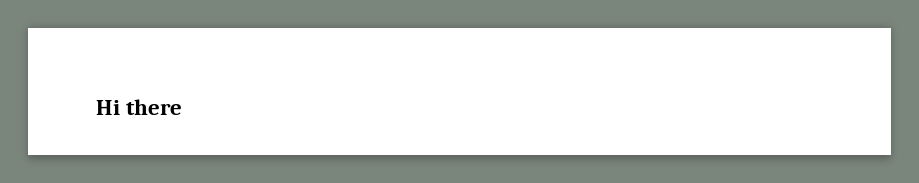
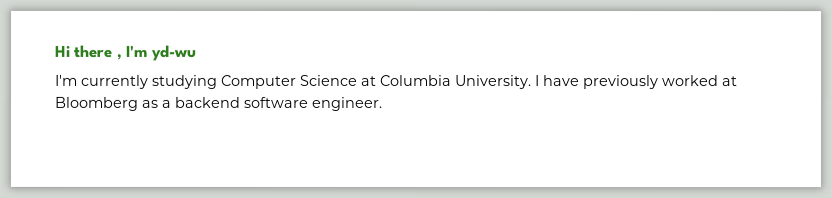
(183, 107) none -> [116,44,197,61] [55,74,738,90] [54,96,383,111] , I'm yd-wu // I'm currently studying Computer Science at Columbia University. I have previously worked at Bloomberg as a backend software engineer.

